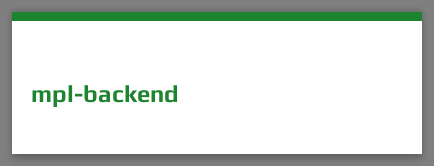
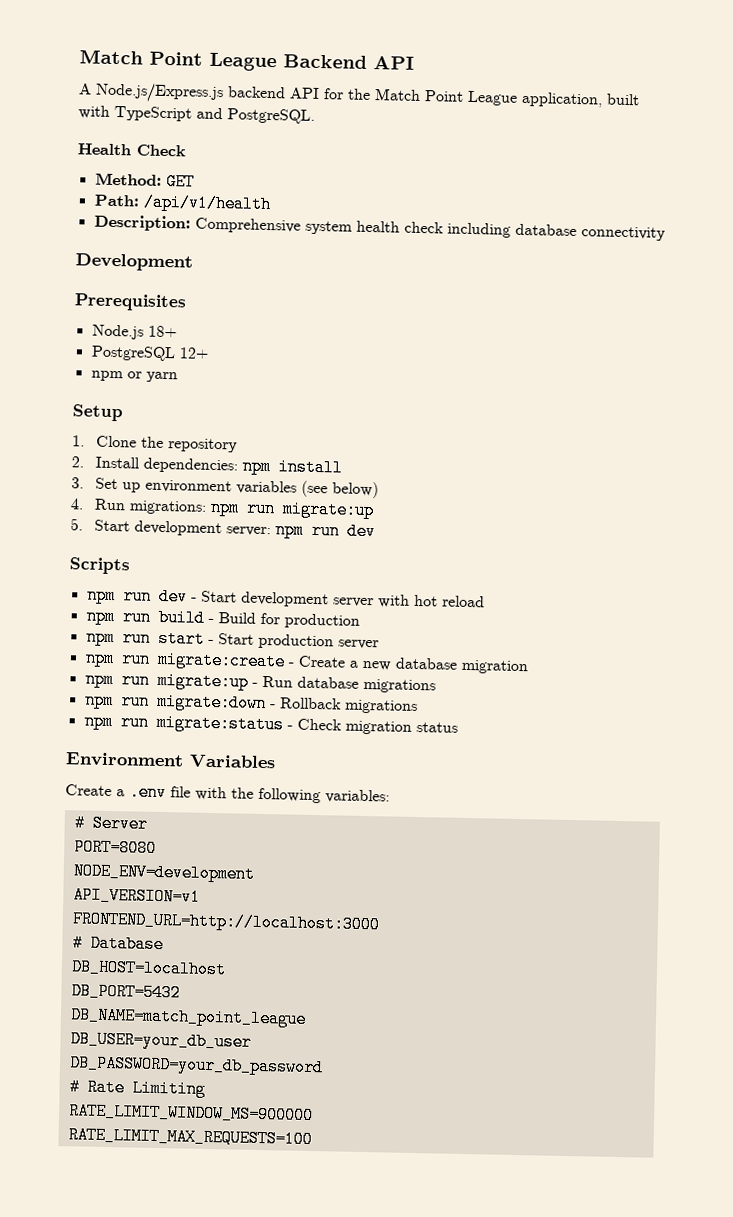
[31,85,179,107] mpl-backend -> [79,49,414,72] [78,82,640,108] [78,105,315,124] [77,143,187,157] [94,172,195,191] [93,193,272,214] [93,214,666,241] [75,253,193,272] [74,293,187,312] [91,324,177,340] [90,345,209,362] [90,370,178,383] [72,404,123,422] [72,435,238,453] [71,456,343,477] [71,477,379,499] [70,498,375,520] [70,518,376,541] [69,557,130,575] [86,586,485,608] [85,607,360,629] [85,628,379,650] [84,649,529,675] [84,670,436,694] [83,691,418,715] [83,712,458,735] [65,752,276,769] [65,783,390,804] [73,814,148,833] [73,838,157,857] [72,862,255,883] [72,886,201,906] [71,910,380,934] [71,934,164,954] [70,958,227,979] [70,982,181,1002] [69,1006,307,1028] [69,1030,252,1051] [68,1054,324,1077] [68,1078,206,1098] [67,1102,314,1125] [67,1126,313,1149] Match Point League Backend API // A Node.js/Express.js backend API for the Match Point League application, built with TypeScript and PostgreSQL. // Health Check // Method: GET // Path: /api/v1/health // Description: Comprehensive system health check including database connectivity // Development // Prerequisites // Node.js 18+ // PostgreSQL 12+ // npm or yarn // Setup // 1. Clone the repository // 2. Install dependencies: npm install // 3. Set up environment variables (see below) // 4. Run migrations: npm run migrate:up // 5. Start development server: npm run dev // Scripts // npm run dev - Start development server with hot reload // npm run build - Build for production // npm run start - Start production server // npm run migrate:create - Create a new database migration // npm run migrate:up - Run database migrations // npm run migrate:down - Rollback migrations // npm run migrate:status - Check migration status // Environment Variables // Create a .env file with the following variables: // # Server // PORT=8080 // NODE_ENV=development // API_VERSION=v1 // FRONTEND_URL=http://localhost:3000 // # Database // DB_HOST=localhost // DB_PORT=5432 // DB_NAME=match_point_league // DB_USER=your_db_user // DB_PASSWORD=your_db_password // # Rate Limiting // RATE_LIMIT_WINDOW_MS=900000 // RATE_LIMIT_MAX_REQUESTS=100

